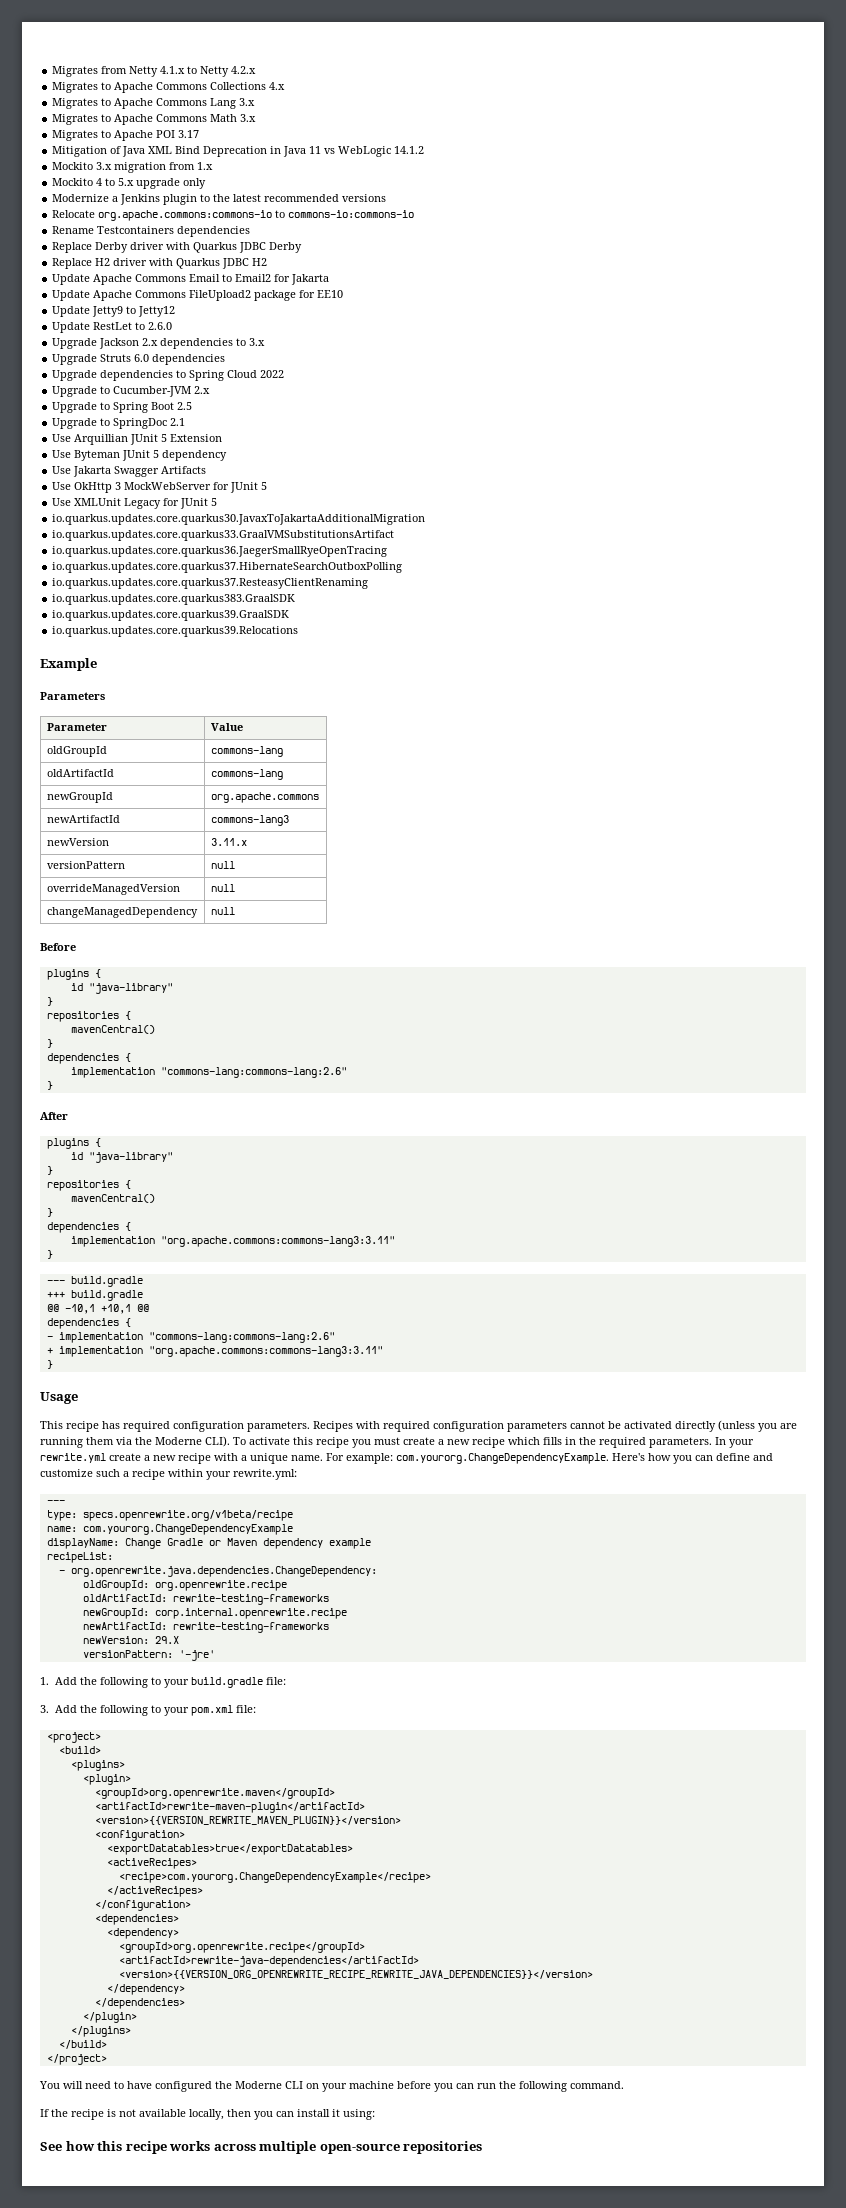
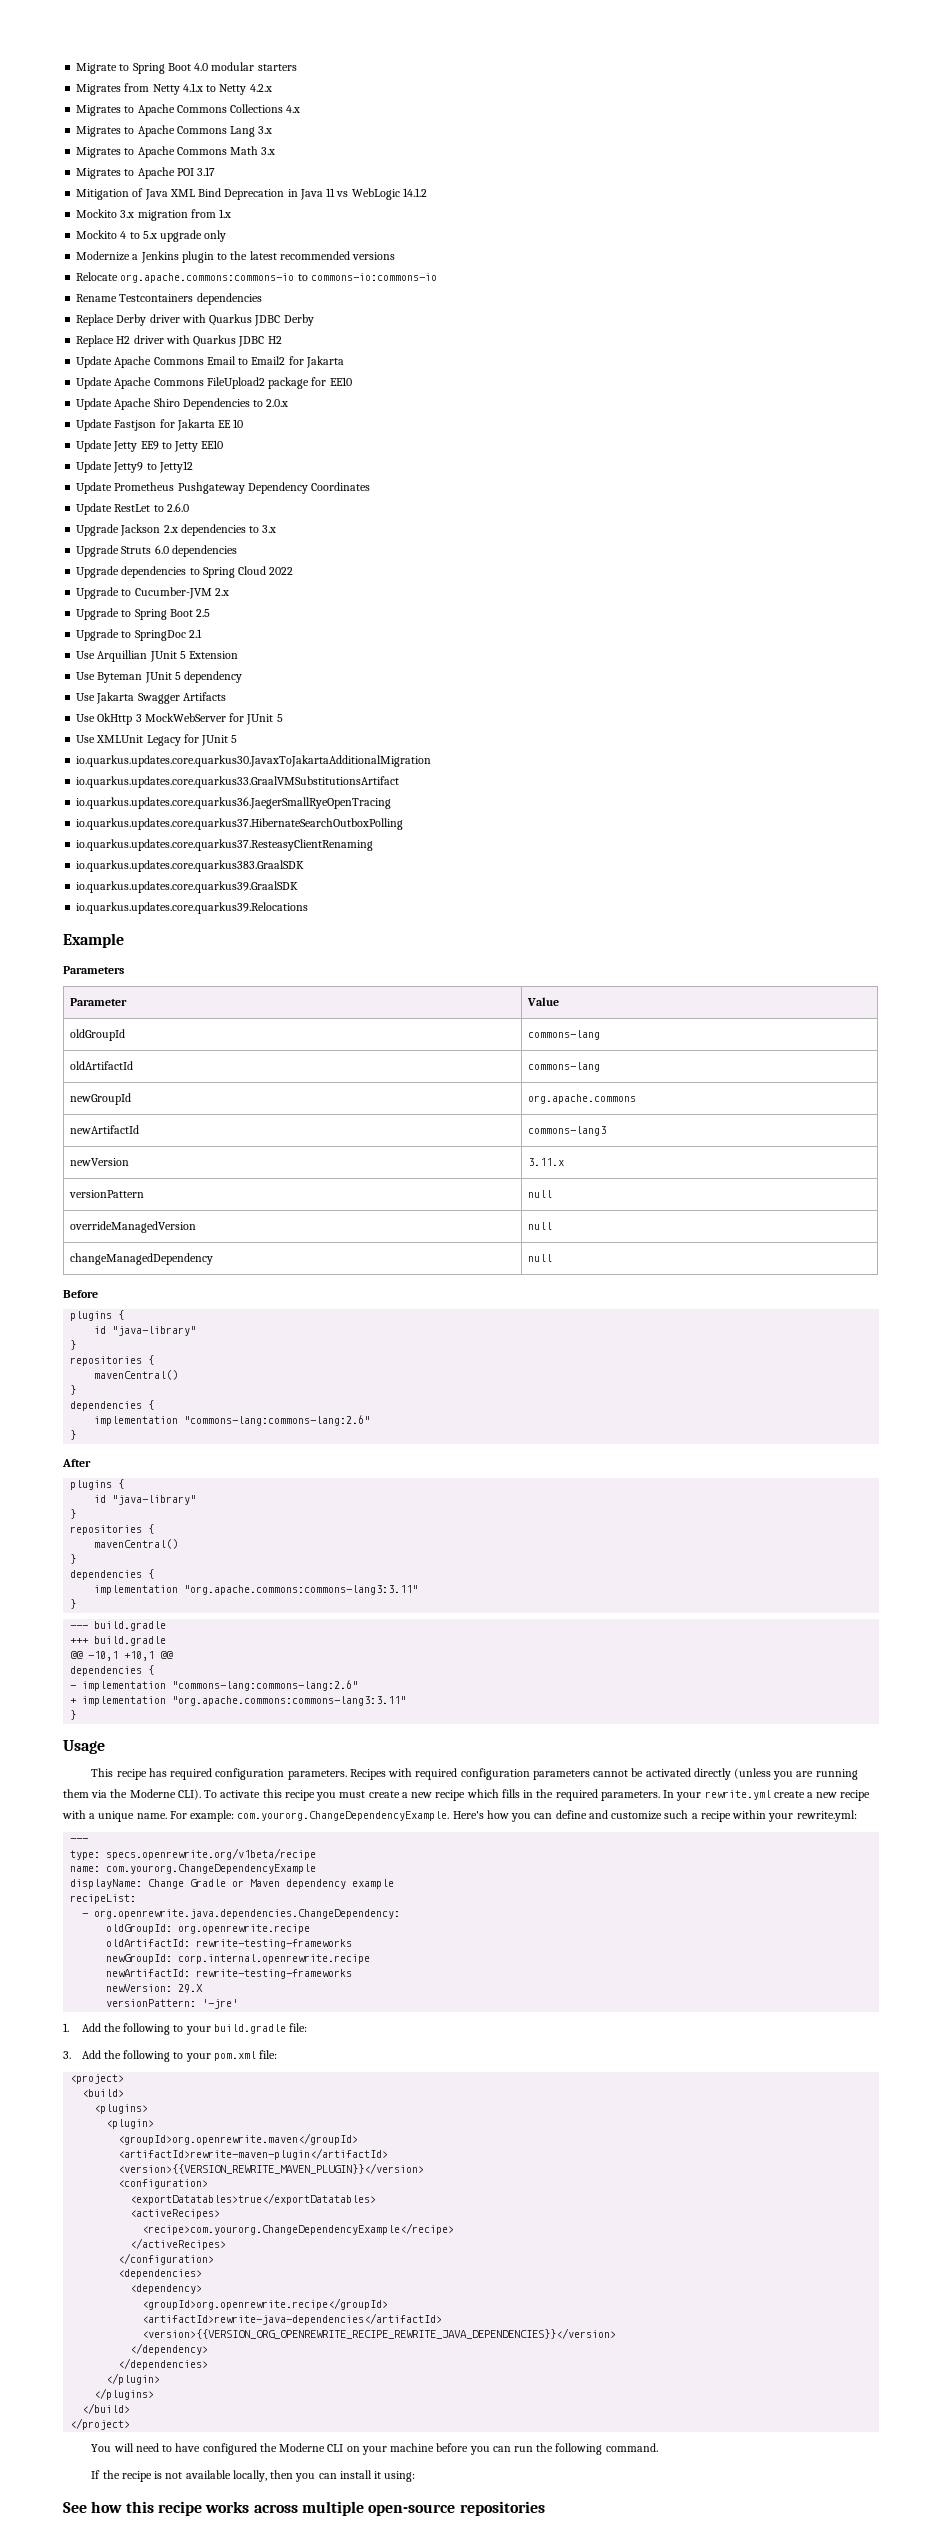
(52, 71) none -> [76,62,297,74] Migrate to Spring Boot 4.0 modular starters //
(344, 294) none -> [76,398,289,410] [76,419,244,431] [76,440,224,452] // Update Apache Shiro Dependencies to 2.0.x // Update Fastjson for Jakarta EE 10 // Update Jetty EE9 to Jetty EE10
(176, 311) none -> [76,482,371,494] // Update Prometheus Pushgateway Dependency Coordinates

